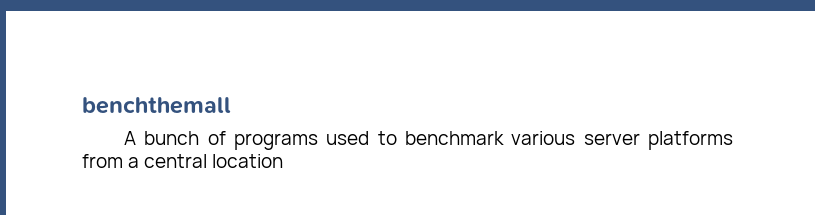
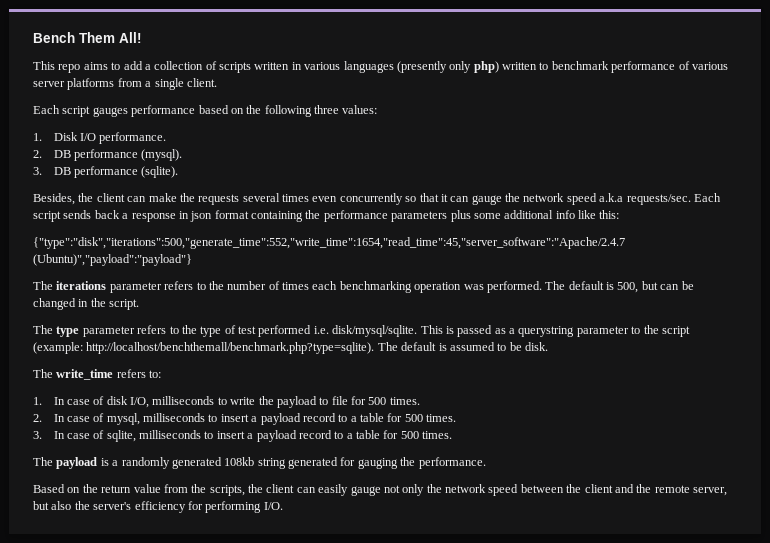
[82,97,231,114] [124,131,505,150] benchthemall // A bunch of programs used to benchmark -> [33,32,142,43] [33,61,690,73] Bench Them All! // This repo aims to add a collection of scripts written in various languages (presently only php) written to benchmark performance of
[144,154,284,168] central location -> [154,78,217,90] [33,105,378,117] [33,132,167,144] [33,149,183,161] [33,166,179,178] [33,193,721,205] [33,210,620,222] [33,237,625,249] [33,254,192,266] [33,281,694,293] [33,298,140,310] [33,325,690,337] [33,342,548,354] [33,369,162,380] [33,396,420,408] [33,413,457,425] [33,430,453,442] [33,457,486,469] [33,484,727,496] [33,501,283,513] single client. // Each script gauges performance based on the following three values: // 1. Disk I/O performance. // 2. DB performance (mysql). // 3. DB performance (sqlite). // Besides, the client can make the requests several times even concurrently so that it can gauge the network speed a.k.a requests/sec. Each script sends back a response in json format containing the performance parameters plus some additional info like this: // {"type":"disk","iterations":500,"generate_time":552,"write_time":1654,"read_time":45,"server_software":"Apache/2.4.7 (Ubuntu)","payload":"payload"} // The iterations parameter refers to the number of times each benchmarking operation was performed. The default is 500, but can be changed in the script. // The type parameter refers to the type of test performed i.e. disk/mysql/sqlite. This is passed as a querystring parameter to the script (example: http://localhost/benchthemall/benchmark.php?type=sqlite). The default is assumed to be disk. // The write_time refers to: // 1. In case of disk I/O, milliseconds to write the payload to file for 500 times. // 2. In case of mysql, milliseconds to insert a payload record to a table for 500 times. // 3. In case of sqlite, milliseconds to insert a payload record to a table for 500 times. // The payload is a randomly generated 108kb string generated for gauging the performance. // Based on the return value from the scripts, the client can easily gauge not only the network speed between the client and the remote server, but also the server's efficiency for performing I/O.

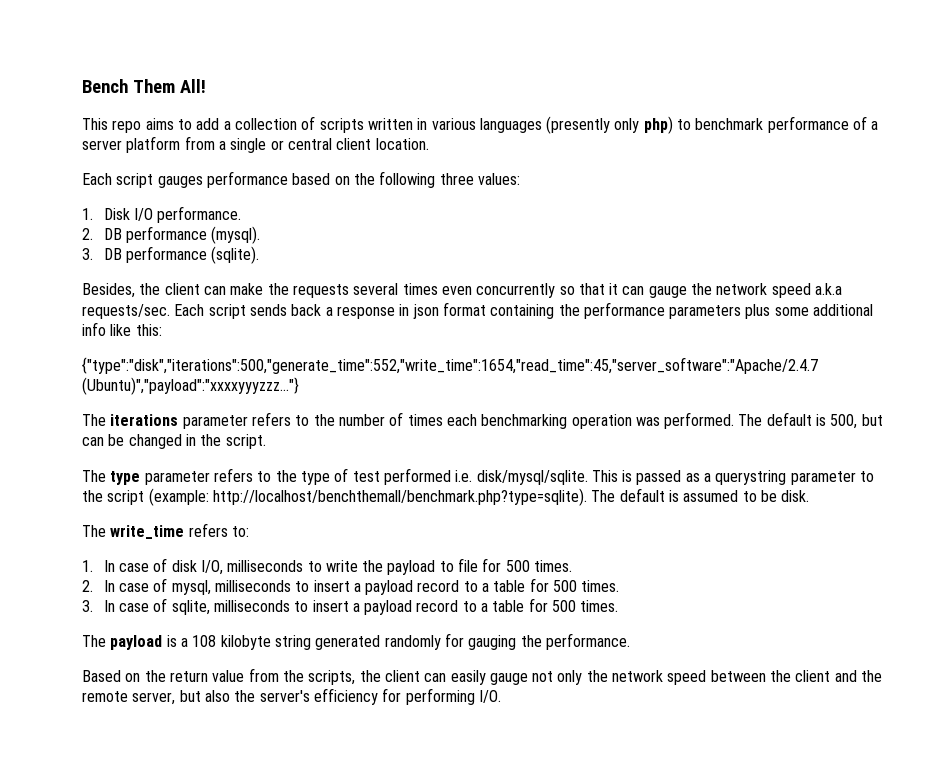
[502,62,537,70] written -> (673, 125) none
[691,62,728,70] [33,78,217,90] various server platforms from a single client. -> [871,121,879,130] [82,136,429,153] a server platform from a single or central client location.
[33,254,192,266] (Ubuntu)","payload":"payload"} -> [82,377,299,395] (Ubuntu)","payload":"xxxxyyyzzz..."}
[121,457,255,469] randomly generated 108kb -> [192,635,271,650] 108 kilobyte
(338, 463) none -> [384,635,441,650] randomly

